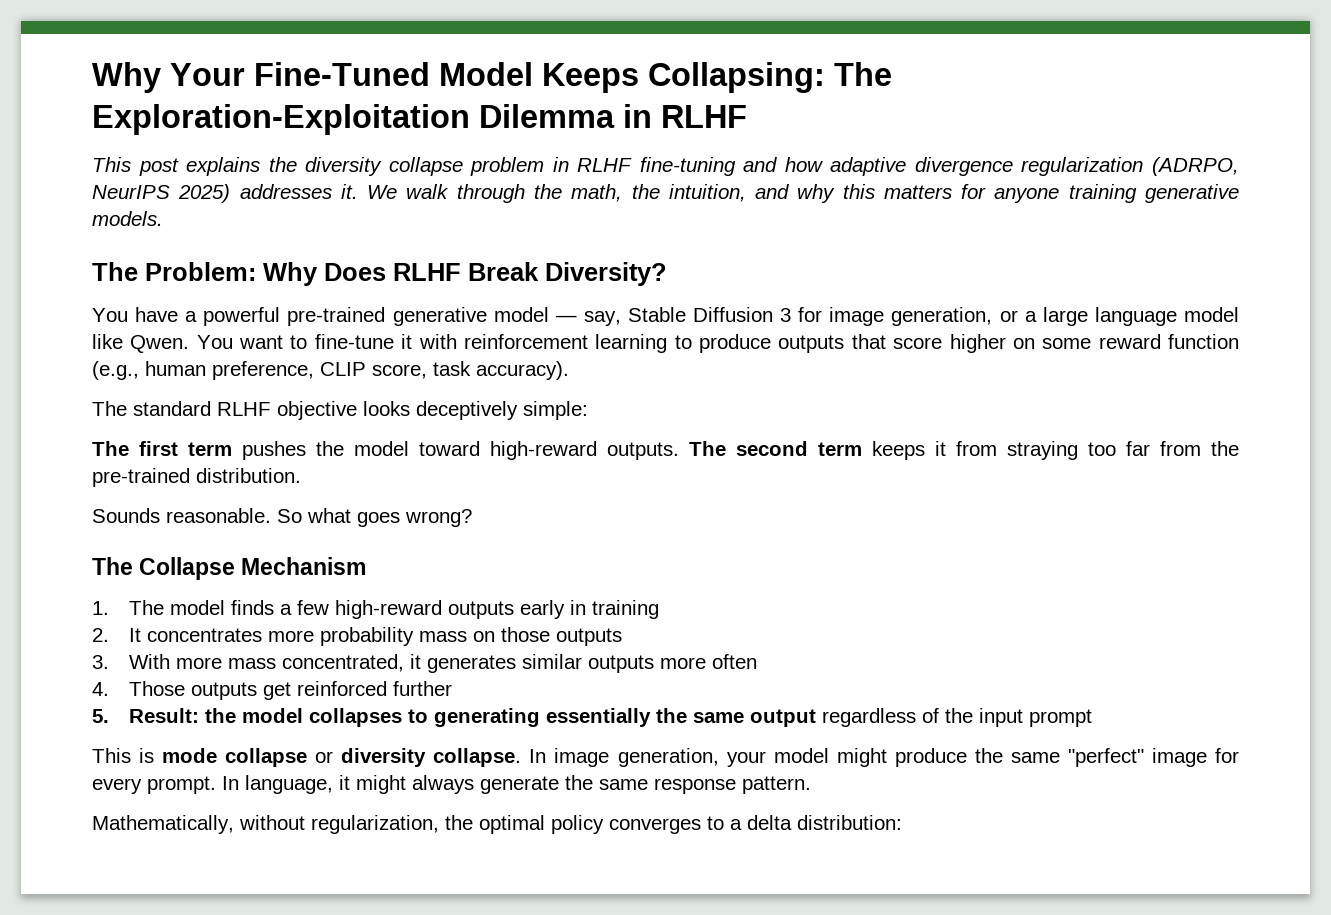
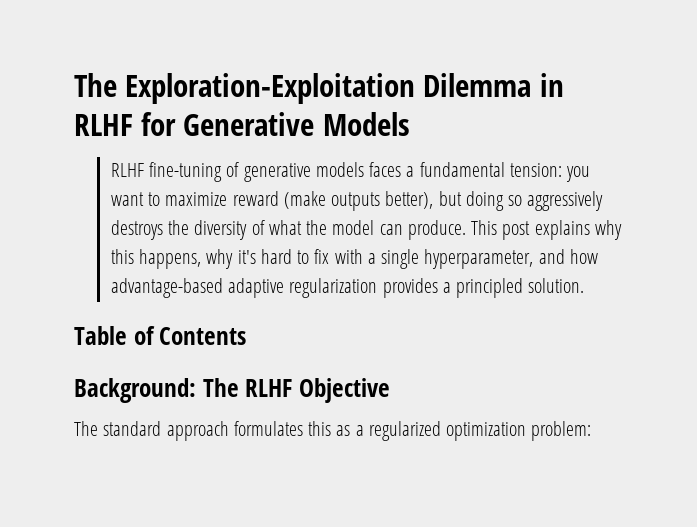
[92,62,825,93] Why Your Fine-Tuned Model Keeps Collapsing: -> (74, 85) none
[92,157,1239,176] [92,184,1240,203] [92,211,163,226] [92,262,667,286] [92,307,1239,326] [92,334,1239,353] [92,361,569,380] [92,401,588,420] [92,441,1239,460] [92,468,301,487] [92,508,472,527] [92,557,367,580] [92,600,659,619] [92,627,622,646] [92,654,757,673] [92,681,452,700] [92,708,1092,727] [92,748,1239,767] [92,775,811,794] [92,815,902,834] // This post explains the diversity collapse problem in RLHF fine-tuning and how adaptive divergence regularization (ADRPO, NeurIPS 2025) addresses it. We walk through the math, the intuition, and why this matters for anyone training generative models. // The Problem: Why Does RLHF Break Diversity? // You have a powerful pre-trained generative model — say, Stable Diffusion 3 for image generation, or a large language model like Qwen. You want to fine-tune it with reinforcement learning to produce outputs that score higher on some reward function (e.g., human preference, CLIP score, task accuracy). // The standard RLHF objective looks deceptively simple: // The first term pushes the model toward high-reward outputs. The second term keeps it from straying too far from the pre-trained distribution. // Sounds reasonable. So what goes wrong? // The Collapse Mechanism // 1. The model finds a few high-reward outputs early in training // 2. It concentrates more probability mass on those outputs // 3. With more mass concentrated, it generates similar outputs more often // 4. Those outputs get reinforced further // 5. Result: the model collapses to generating essentially the same output regardless of the input prompt // This is mode collapse or diversity collapse. In image generation, your model might produce the same "perfect" image for every prompt. In language, it might always generate the same response pattern. // Mathematically, without regularization, the optimal policy converges to a delta distribution: -> [141,112,410,136] [110,162,591,182] [110,191,604,211] [110,220,622,240] [110,249,598,269] [110,278,585,298] [74,326,247,345] [74,378,390,403] [74,421,592,441] for Generative Models // RLHF fine-tuning of generative models faces a fundamental tension: you want to maximize reward (make outputs better), but doing so aggressively destroys the diversity of what the model can produce. This post explains why this happens, why it's hard to fix with a single hyperparameter, and how advantage-based adaptive regularization provides a principled solution. // Table of Contents // Background: The RLHF Objective // The standard approach formulates this as a regularized optimization problem:

